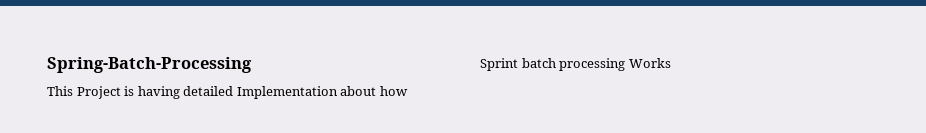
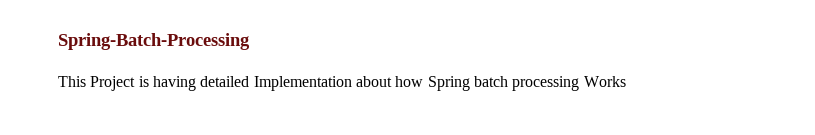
[480,58,518,71] Sprint -> [427,76,470,91] Spring

